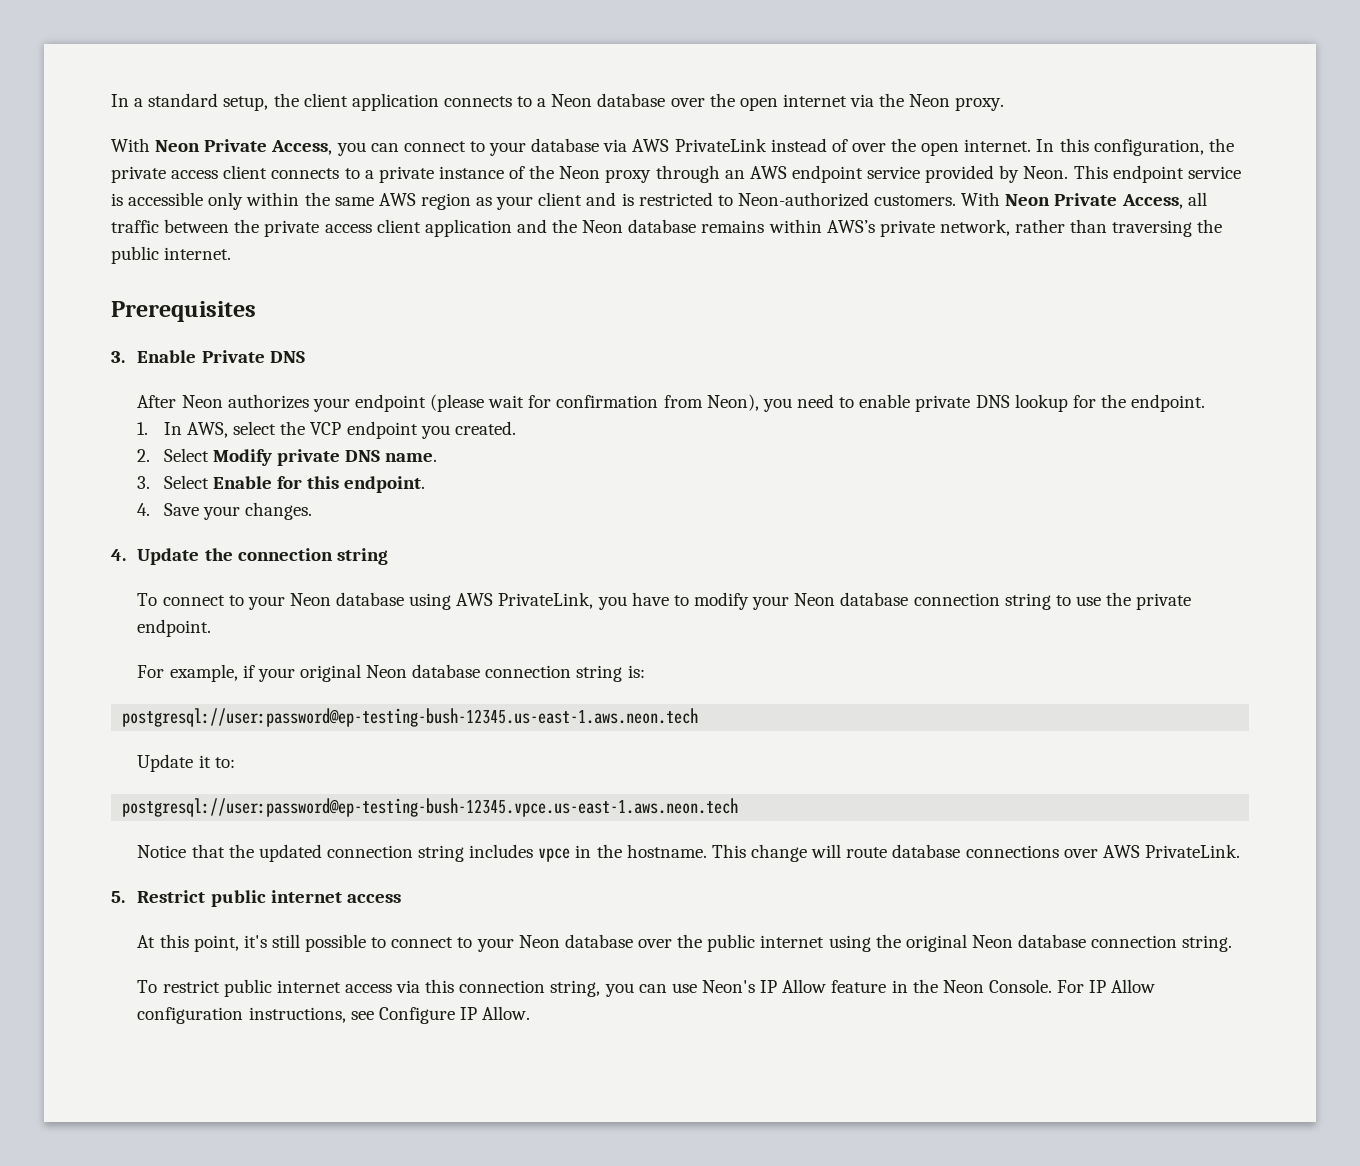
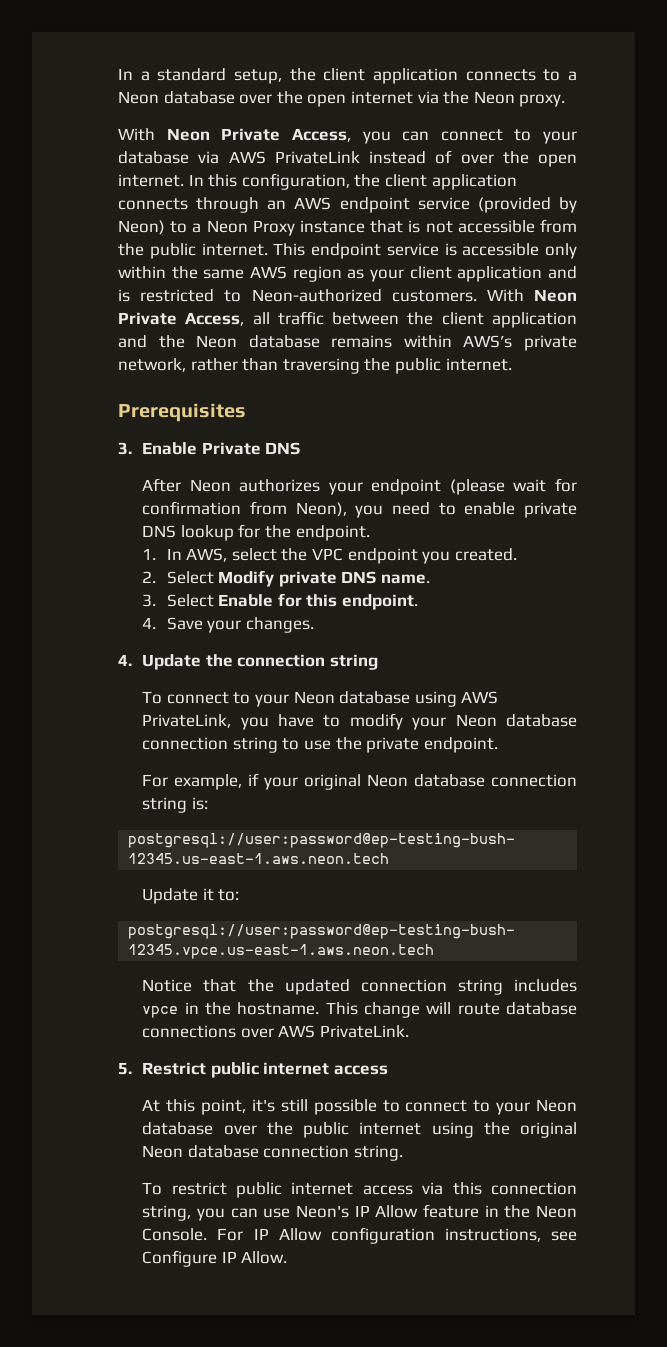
[111,165,652,183] private access client connects to a private instance of the Neon proxy -> [384,174,517,190] [118,198,188,210] client application connects
[925,165,1069,183] provided by Neon. -> [477,197,577,213] [118,219,577,236] [118,243,268,259] (provided by Neon) to a Neon Proxy instance that is not accessible from the public internet.
(583, 199) none -> [457,266,543,282] application
[264,220,372,237] private access -> (434, 318) none
[310,422,342,435] VCP -> [311,548,343,561] VPC

